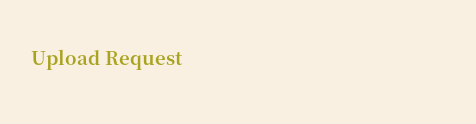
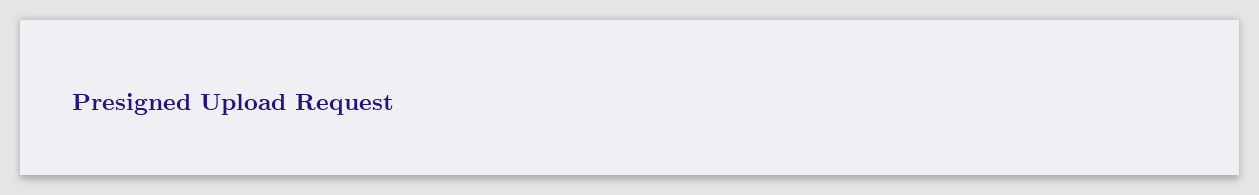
(31, 59) none -> [72,93,191,115] Presigned

